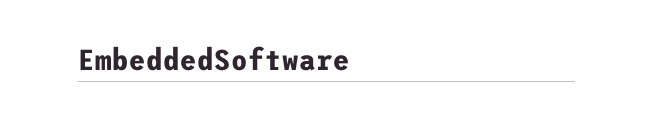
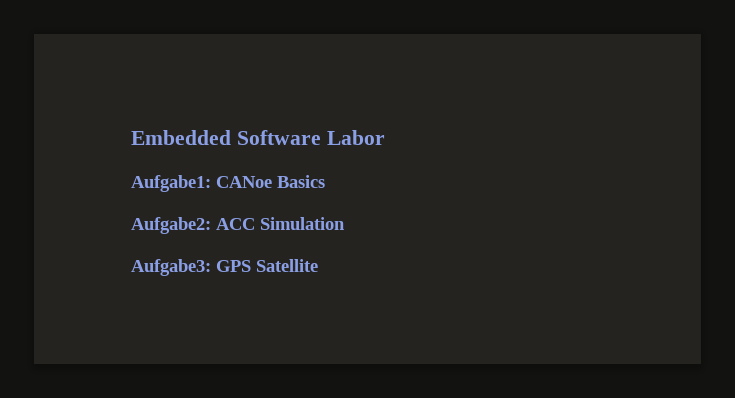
[78,46,350,71] EmbeddedSoftware -> [131,130,385,145] [131,175,325,192] [131,217,345,234] [131,259,318,276] Embedded Software Labor // Aufgabe1: CANoe Basics // Aufgabe2: ACC Simulation // Aufgabe3: GPS Satellite

